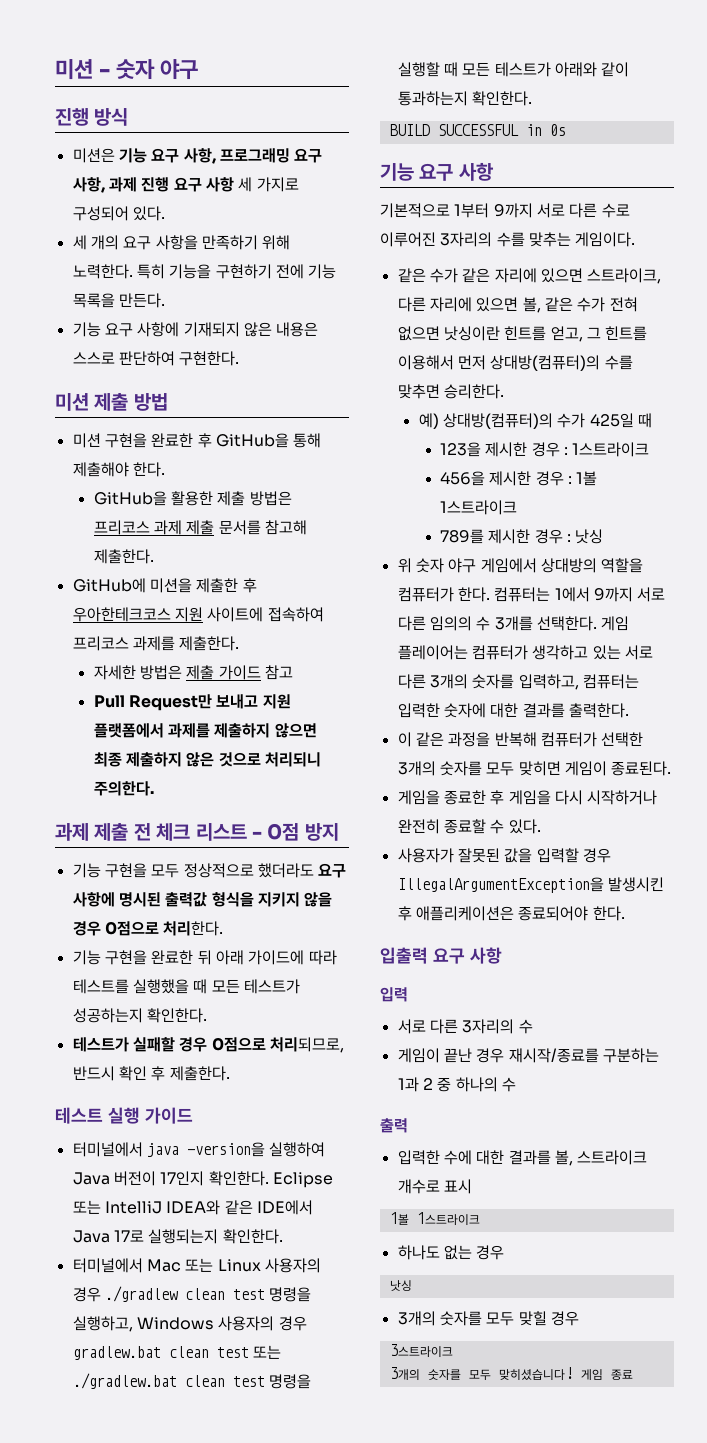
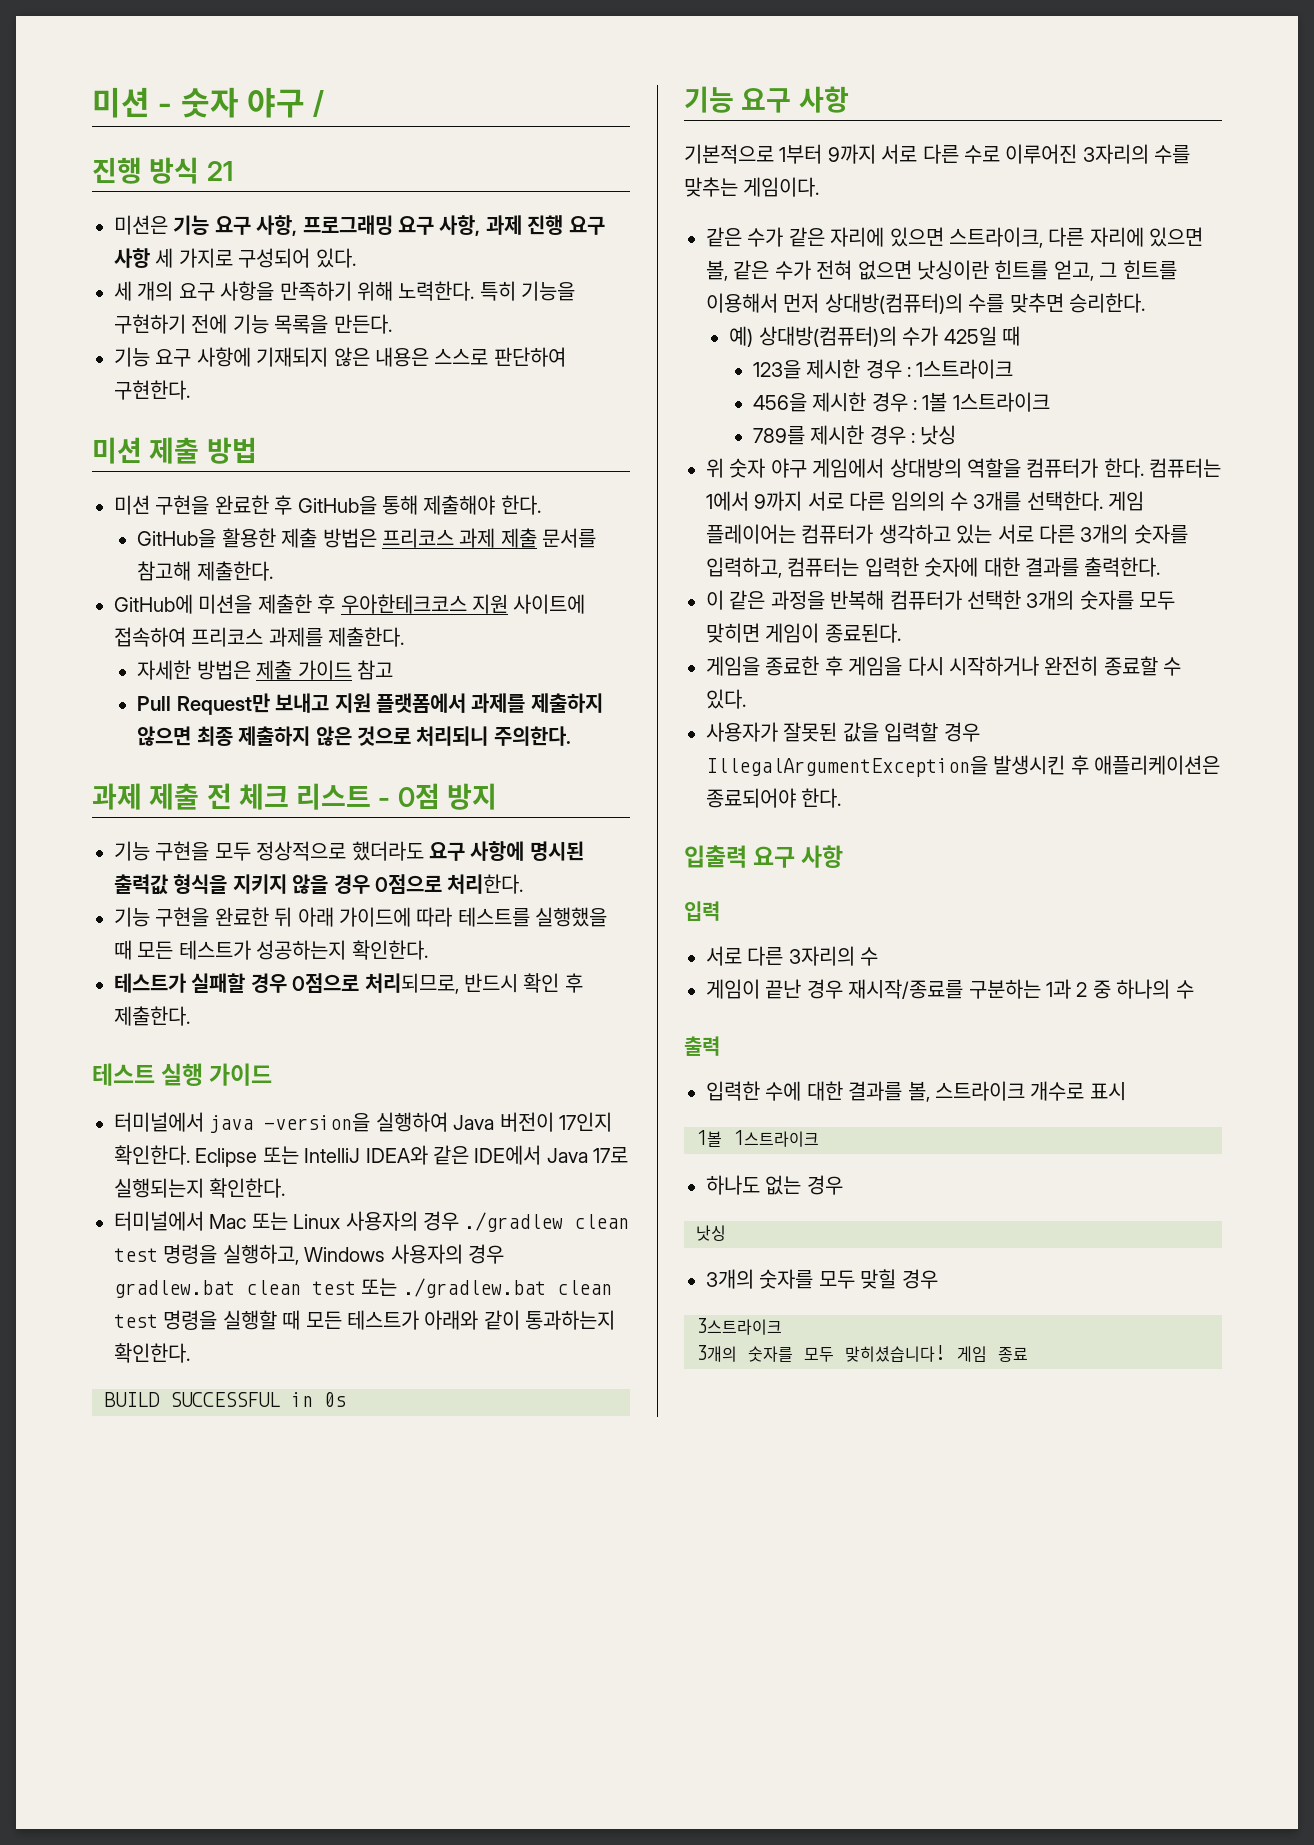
(199, 69) none -> [313,90,325,118] /
(129, 117) none -> [206,161,233,181] 21

